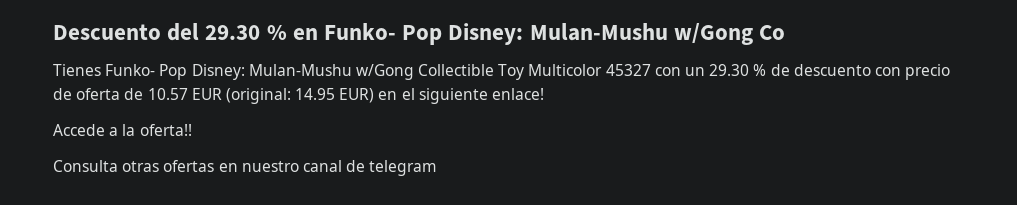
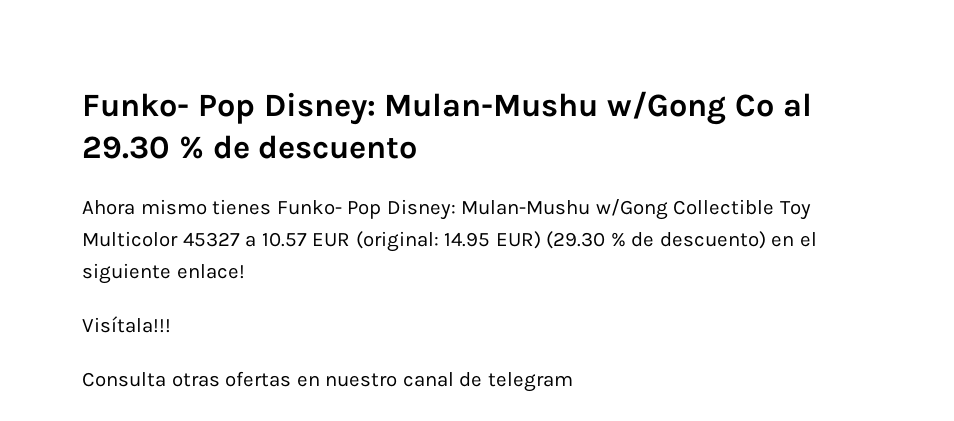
[53,23,318,41] Descuento del 29.30 % en -> (82, 105) none
[53,64,101,76] // Tienes -> [782,93,812,117] [82,135,418,159] [82,199,272,215] al 29.30 % de descuento // Ahora mismo tienes
[654,64,951,80] [53,88,144,100] con un 29.30 % de descuento con precio de oferta de -> [245,235,257,247] a
(375, 95) none -> [546,231,766,249] (29.30 % de descuento)
[53,124,192,136] Accede a la oferta!! -> [82,316,171,333] Visítala!!!

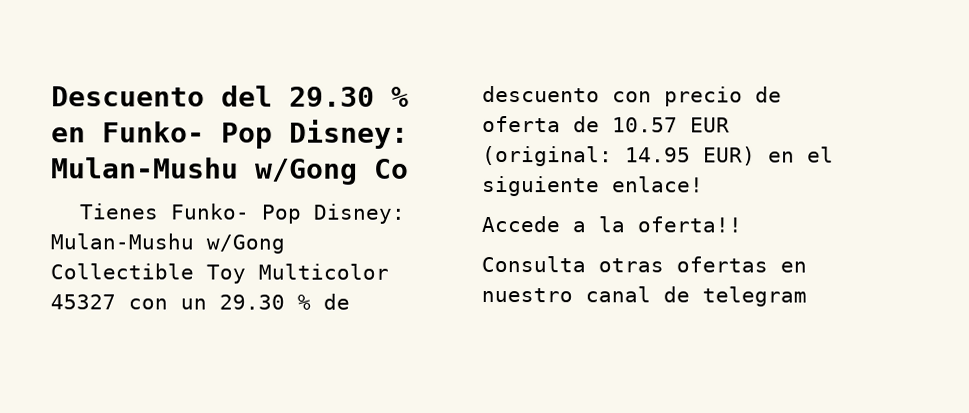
(82, 105) none -> [51,85,409,107] [51,127,86,143] Descuento del 29.30 % en
[782,93,812,117] [82,135,418,159] [82,199,272,215] al 29.30 % de descuento // Ahora mismo tienes -> [78,203,159,220] // Tienes
[245,235,257,247] a -> [128,293,350,310] [482,85,782,107] [482,115,600,133] con un 29.30 % de descuento con precio de oferta de
[546,231,766,249] (29.30 % de descuento) -> (756, 156) none
[82,316,171,333] Visítala!!! -> [481,215,742,233] Accede a la oferta!!

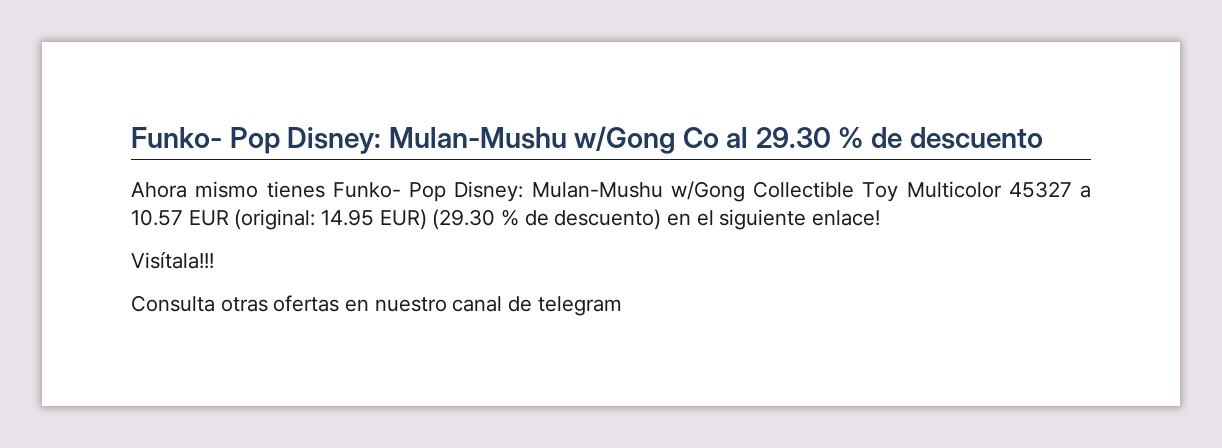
[51,85,409,107] [51,127,86,143] Descuento del 29.30 % en -> (131, 137) none
[78,203,159,220] // Tienes -> [726,127,1043,149] [131,181,325,198] al 29.30 % de descuento // Ahora mismo tienes
[128,293,350,310] [482,85,782,107] [482,115,600,133] con un 29.30 % de descuento con precio de oferta de -> [1080,185,1091,198] a
(756, 156) none -> [432,209,662,230] (29.30 % de descuento)
[481,215,742,233] Accede a la oferta!! -> [131,251,214,269] Visítala!!!

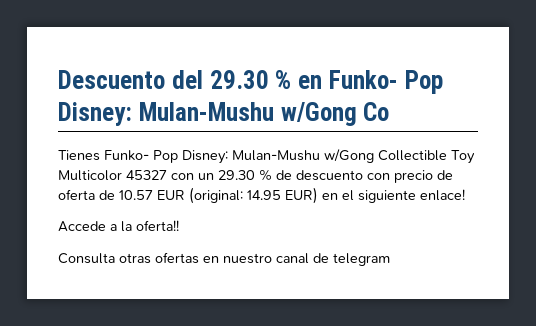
(131, 137) none -> [58,70,322,89] Descuento del 29.30 % en
[726,127,1043,149] [131,181,325,198] al 29.30 % de descuento // Ahora mismo tienes -> [58,150,100,161] // Tienes
[1080,185,1091,198] a -> [171,169,453,183] [58,189,115,200] con un 29.30 % de descuento con precio de oferta de
[432,209,662,230] (29.30 % de descuento) -> (318, 195) none
[131,251,214,269] Visítala!!! -> [58,220,179,232] Accede a la oferta!!

